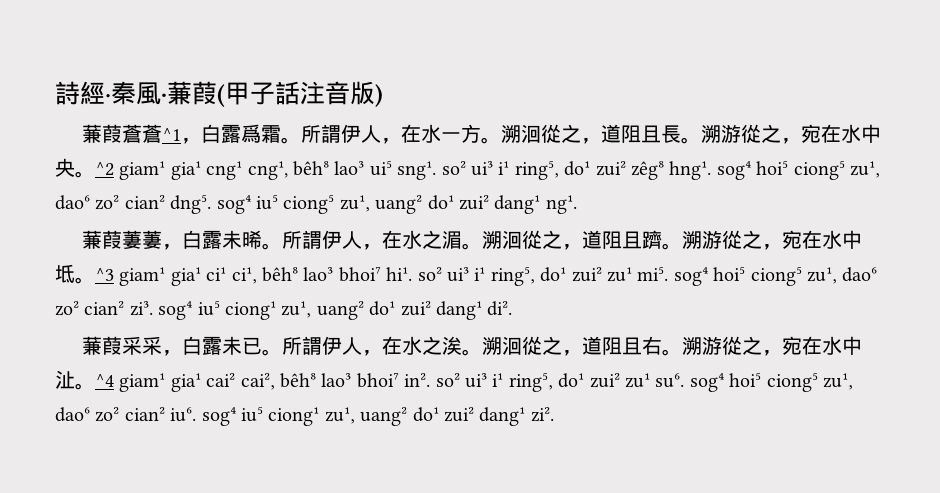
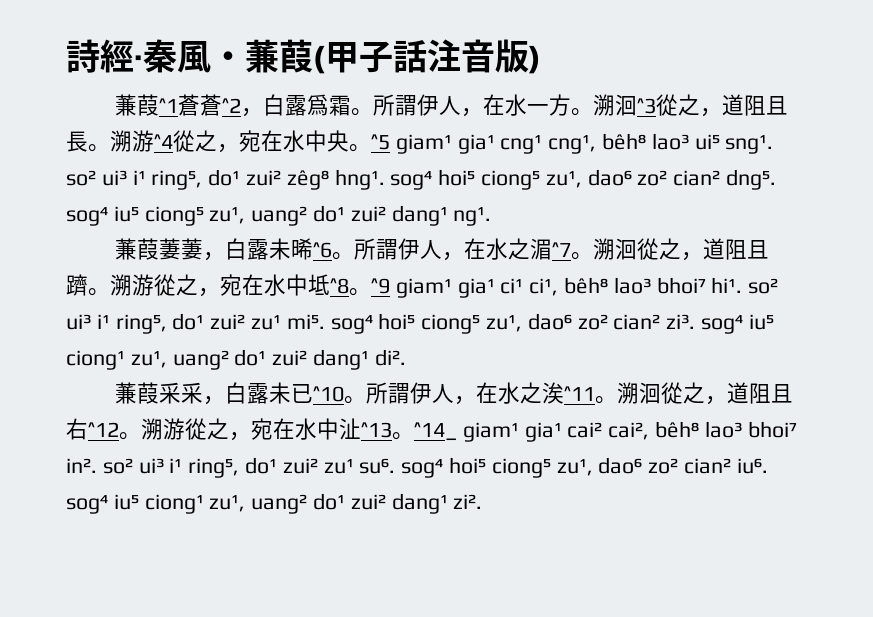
[121,124,181,143] 蒼蒼^1 -> [158,94,241,116] ^1蒼蒼^2
(541, 133) none -> [636,98,656,114] ^3
(741, 133) none -> [154,134,173,149] ^4
[95,162,114,176] ^2 -> [371,134,390,150] ^5
(262, 239) none -> [312,242,332,258] ^6
(462, 240) none -> [551,242,571,257] ^7
[75,268,114,284] 。^3 -> [330,278,390,296] ^8。^9
(262, 346) none -> [312,386,344,402] ^10
(462, 345) none -> [563,386,595,401] ^11
(662, 345) none -> [88,422,119,437] ^12
[75,374,114,390] 。^4 -> [361,422,457,441] ^13。^14_

